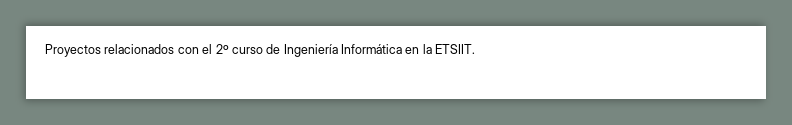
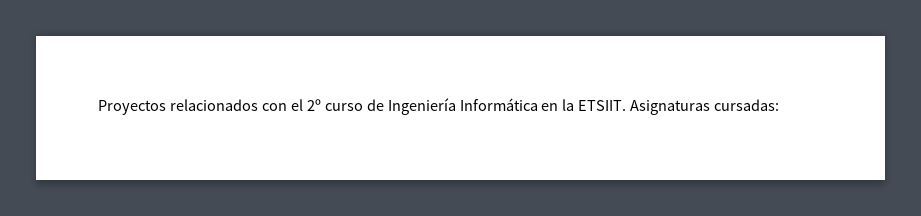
(476, 49) none -> [630,99,780,115] Asignaturas cursadas:

